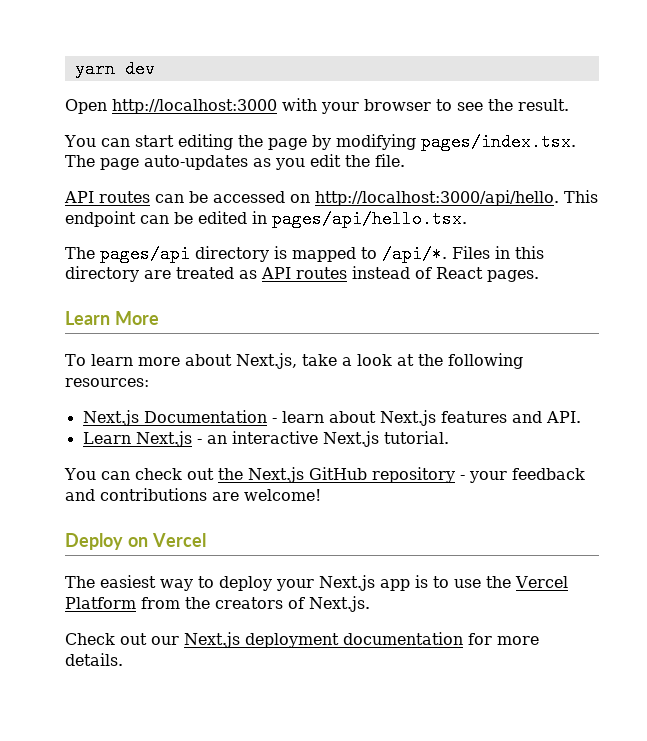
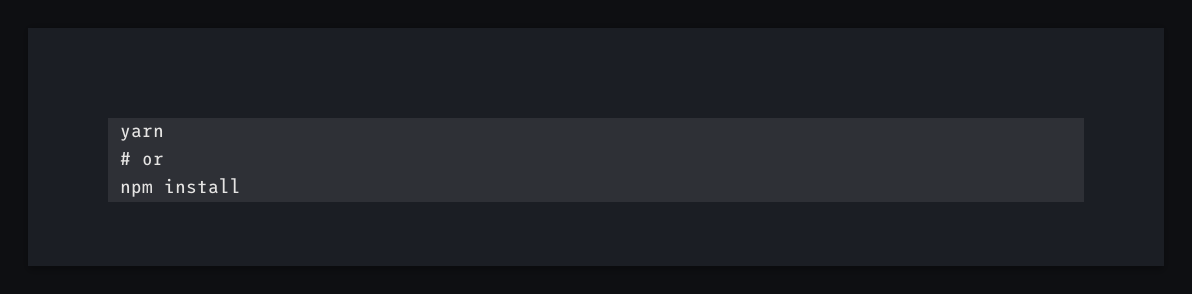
[124,60,155,78] [65,98,569,114] [64,133,576,151] [65,154,405,170] [64,190,598,206] [65,210,467,228] [65,245,544,263] [65,266,539,282] [65,311,159,325] [65,353,523,369] [65,378,149,387] [82,410,581,426] [82,431,449,447] [64,467,585,483] [65,488,321,501] [65,533,206,550] [65,575,568,591] [65,596,370,612] [65,632,539,648] [65,653,123,666] dev // Open http://localhost:3000 with your browser to see the result. // You can start editing the page by modifying pages/index.tsx. The page auto-updates as you edit the file. // API routes can be accessed on http://localhost:3000/api/hello. This endpoint can be edited in pages/api/hello.tsx. // The pages/api directory is mapped to /api/*. Files in this directory are treated as API routes instead of React pages. // Learn More // To learn more about Next.js, take a look at the following resources: // Next.js Documentation - learn about Next.js features and API. // Learn Next.js - an interactive Next.js tutorial. // You can check out the Next.js GitHub repository - your feedback and contributions are welcome! // Deploy on Vercel // The easiest way to deploy your Next.js app is to use the Vercel Platform from the creators of Next.js. // Check out our Next.js deployment documentation for more details. -> [119,152,164,166] [119,178,241,197] // # or // npm install

